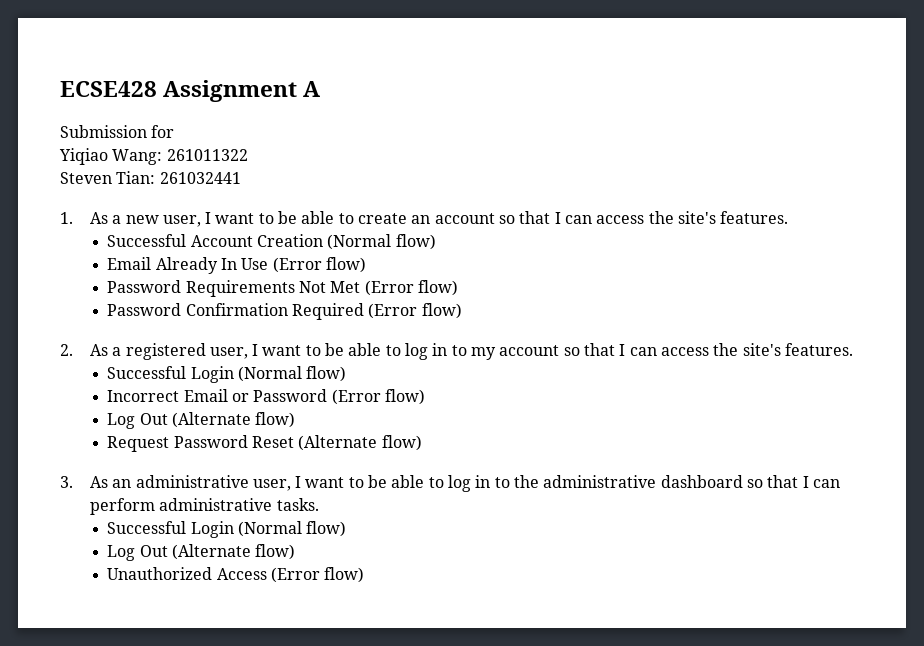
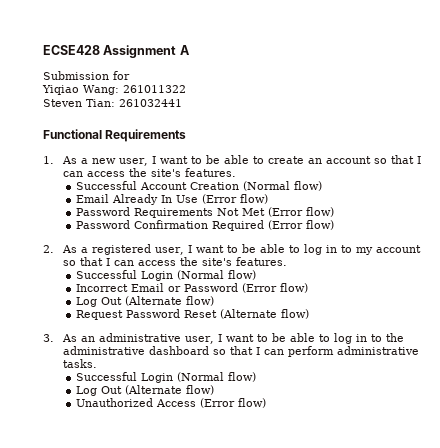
(241, 178) none -> [43,129,187,142] // Functional Requirements

